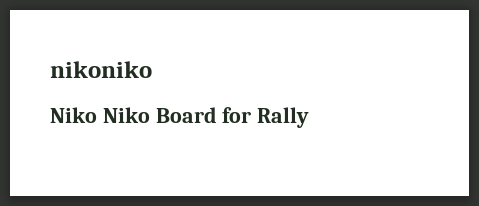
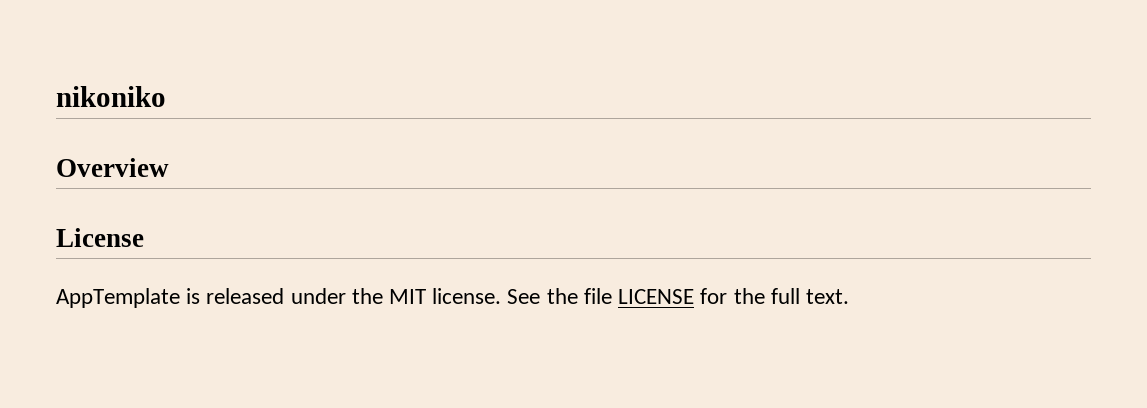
[50,107,310,128] Niko Niko Board for Rally -> [56,158,169,177] [56,228,144,247] [56,288,849,308] Overview // License // AppTemplate is released under the MIT license. See the file LICENSE for the full text.

